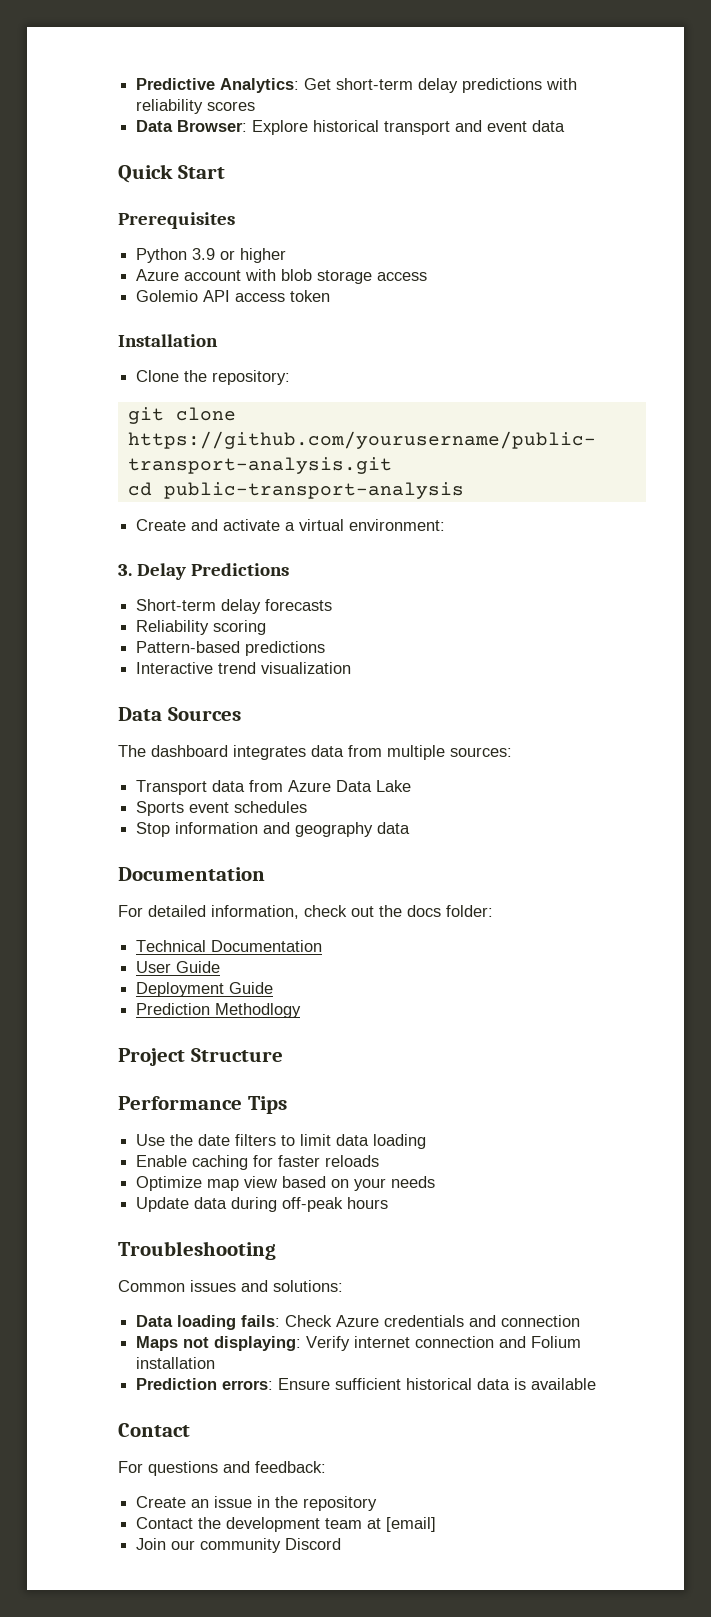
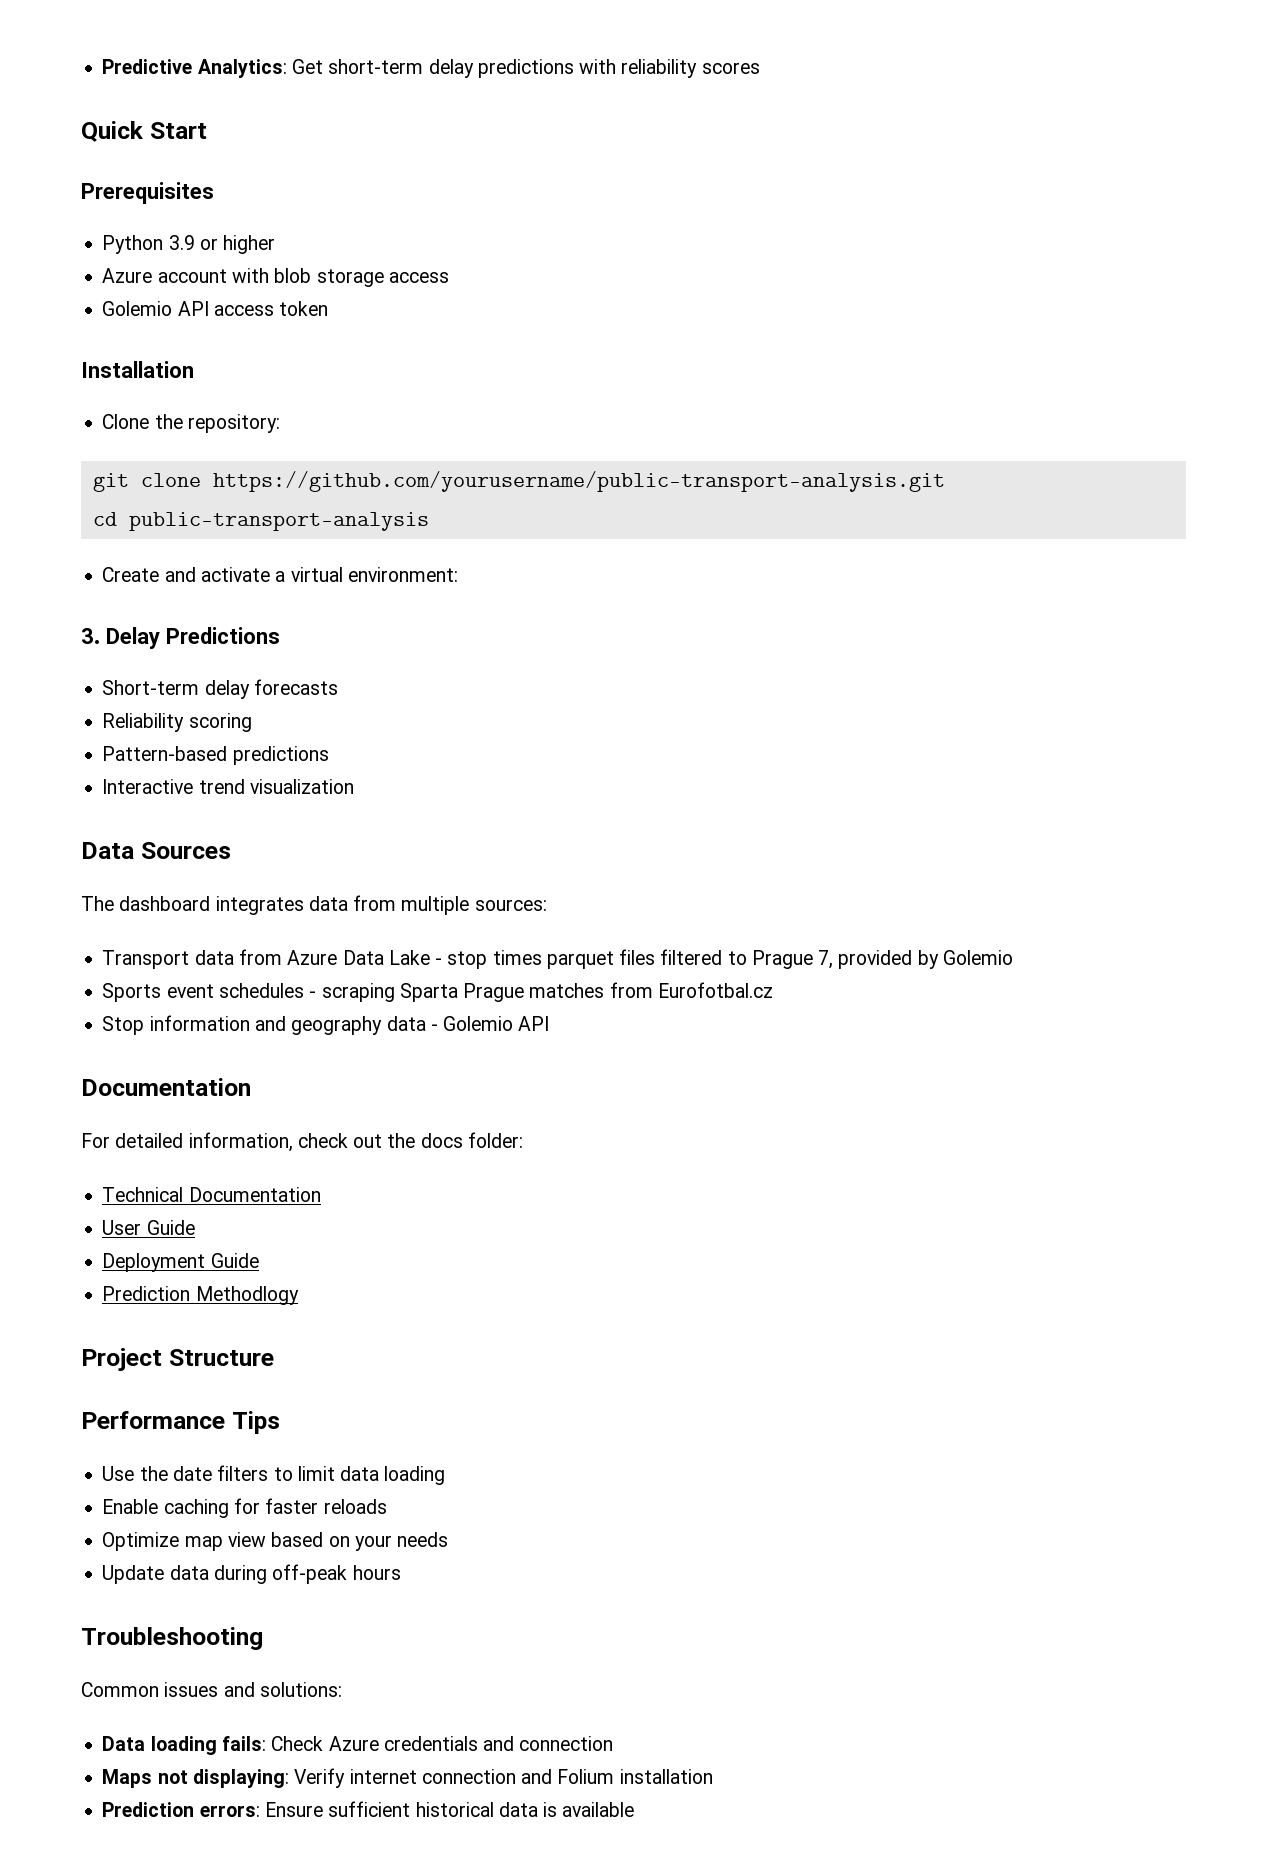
[136,120,566,135] // Data Browser: Explore historical transport and event data -> (760, 68) none
[136,801,308,816] // Sports event schedules -> [435,949,1013,969] [102,982,773,1002] - stop times parquet files filtered to Prague 7, provided by Golemio // Sports event schedules - scraping Sparta Prague matches from Eurofotbal.cz
(411, 828) none -> [430,1016,550,1031] - Golemio API
[118,1423,190,1437] [118,1461,326,1476] [136,1496,378,1511] [136,1517,437,1532] [136,1538,342,1553] // Contact // For questions and feedback: // Create an issue in the repository // Contact the development team at [email] // Join our community Discord -> (635, 1809) none

